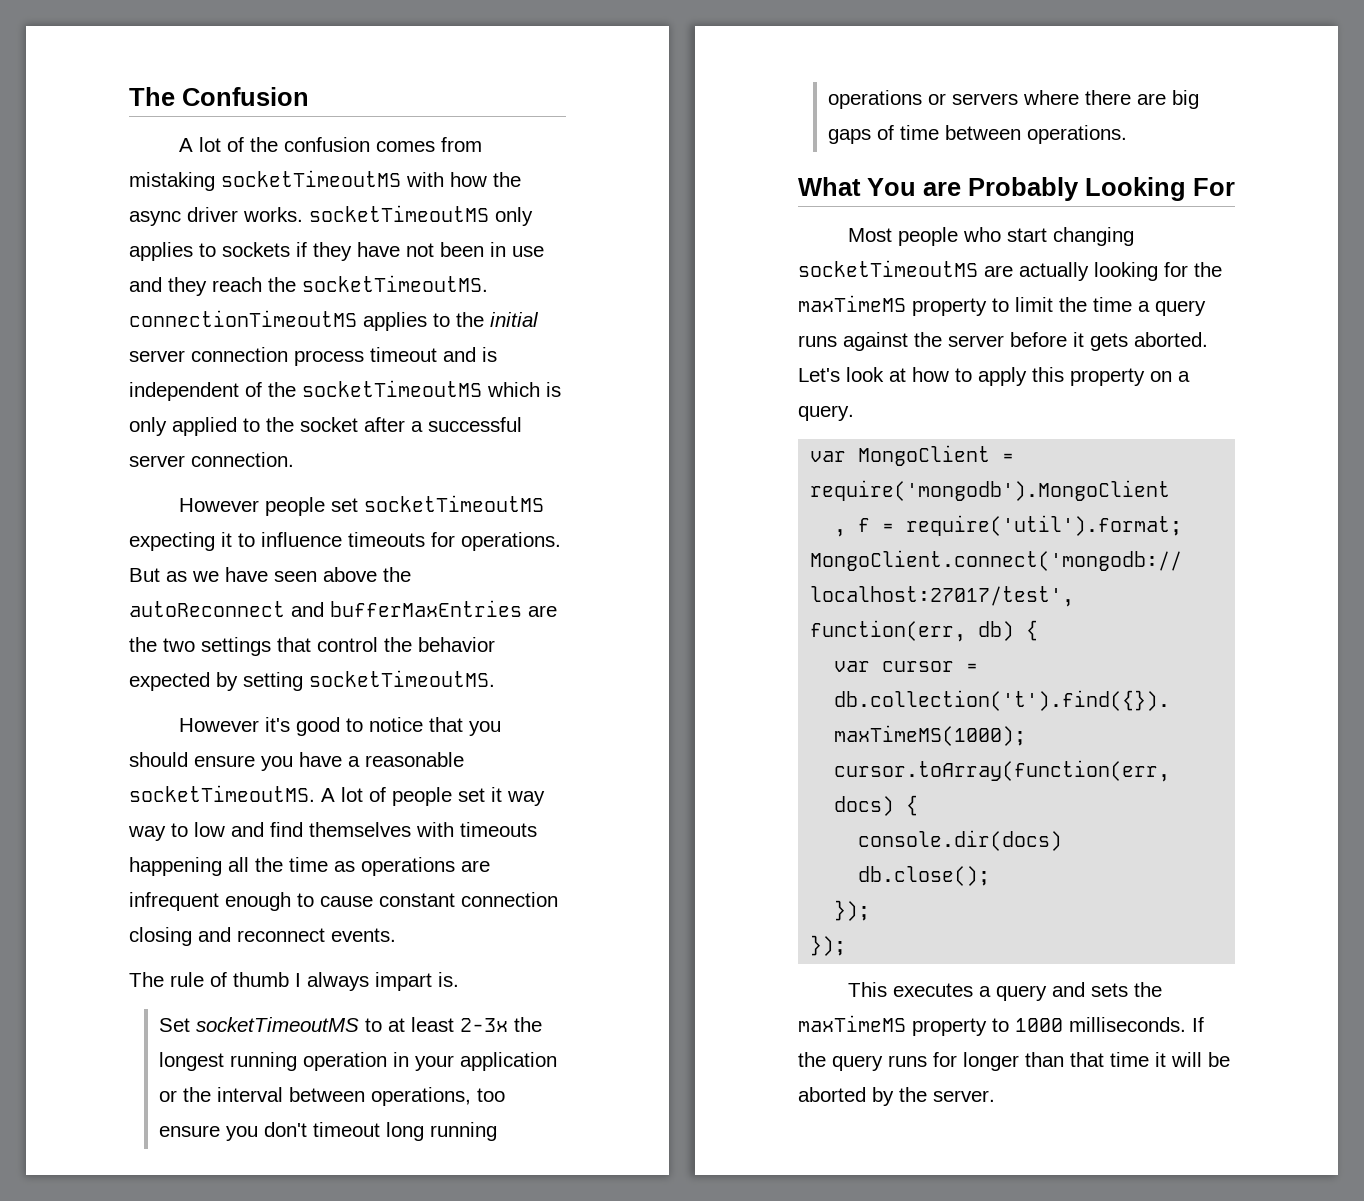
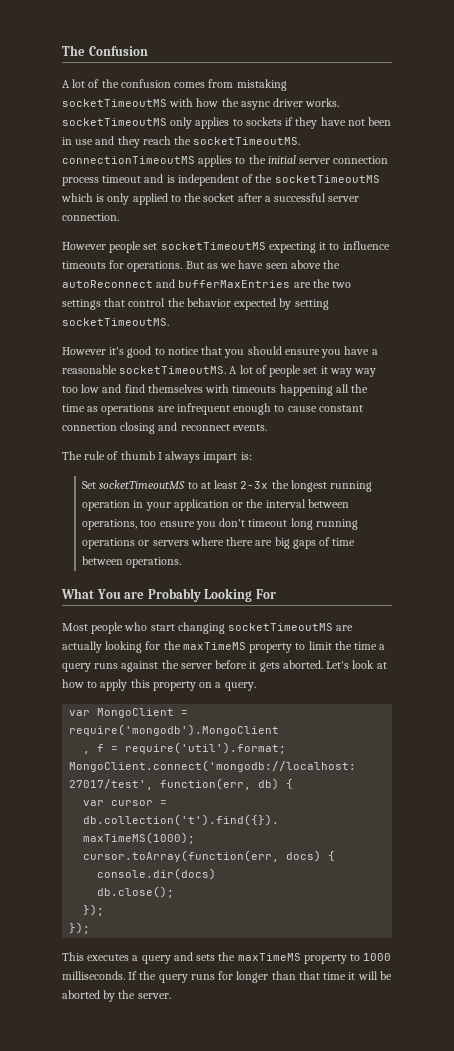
[171,823,188,837] to -> [62,386,78,393] too
[438,972,459,987] is. -> [240,452,252,460] is:

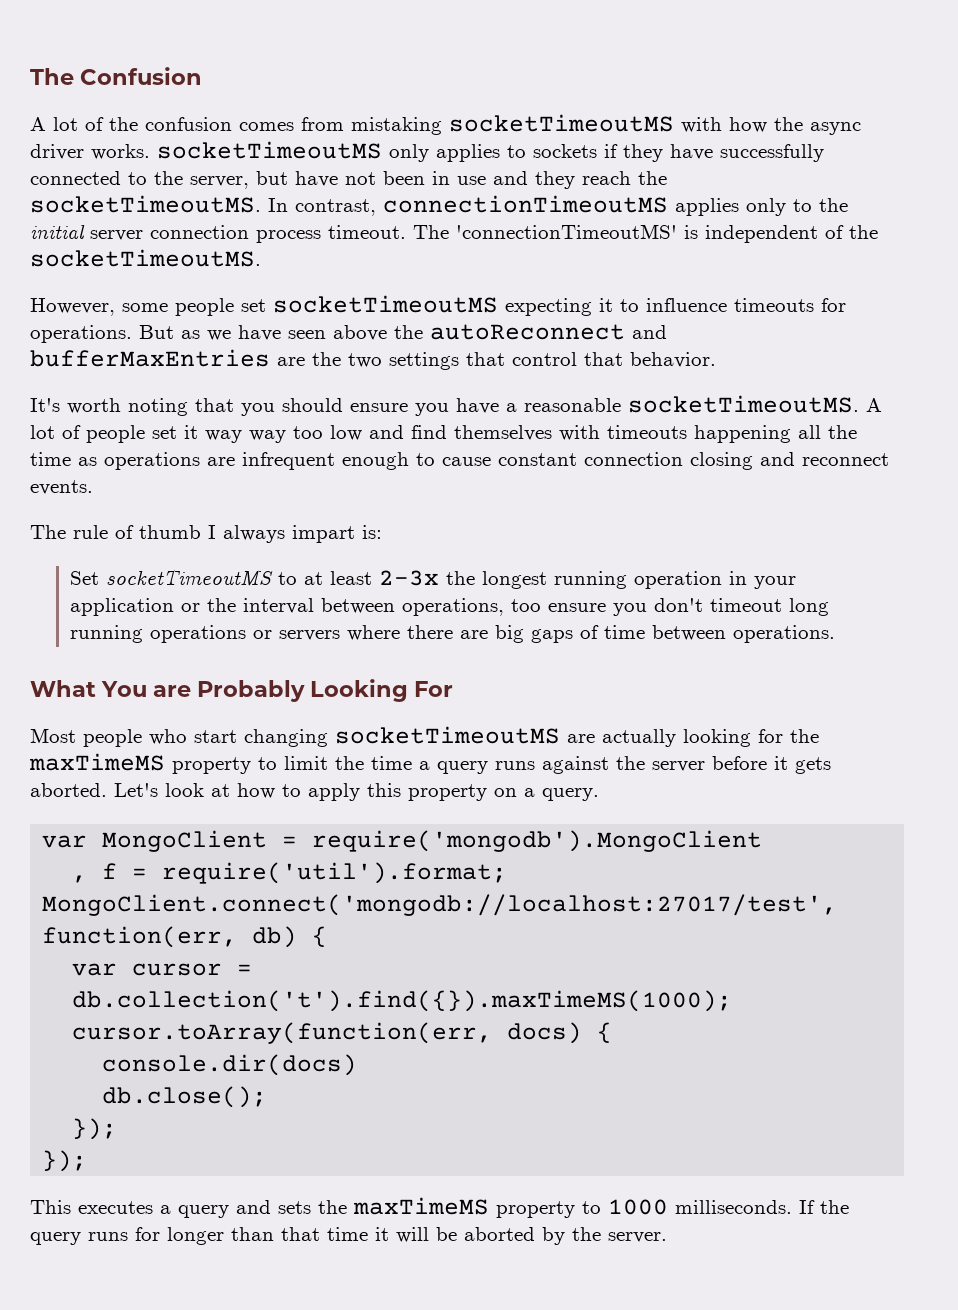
(346, 121) none -> [720,144,824,162] [30,171,338,189] successfully connected to the server, but have
(301, 141) none -> [268,198,376,216] In contrast,
(233, 161) none -> [746,198,786,216] only
[102,174,164,183] timeout and -> [328,224,677,239] timeout. The 'connectionTimeoutMS'
[274,175,380,183] [61,193,360,205] [62,213,119,221] [62,242,106,250] socketTimeoutMS which is only applied to the socket after a successful server connection. // However -> [30,249,261,267] [30,298,168,316] socketTimeoutMS. // However, some
[167,298,329,310] [62,318,169,326] [62,346,199,358] the behavior expected by setting socketTimeoutMS. // However it's good to notice -> [584,352,716,368] [30,398,188,416] that behavior. // It's worth noting

